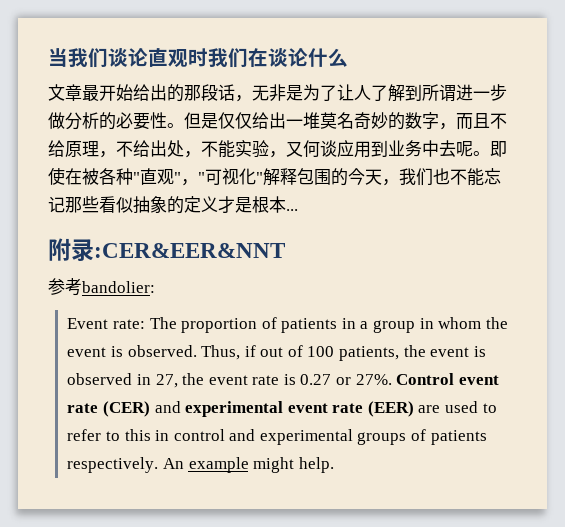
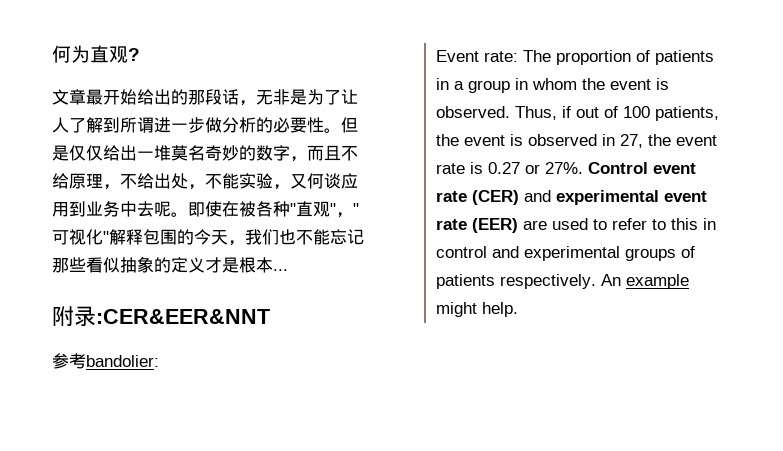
[48,48,348,68] 当我们谈论直观时我们在谈论什么 -> [52,45,140,63] 何为直观?

